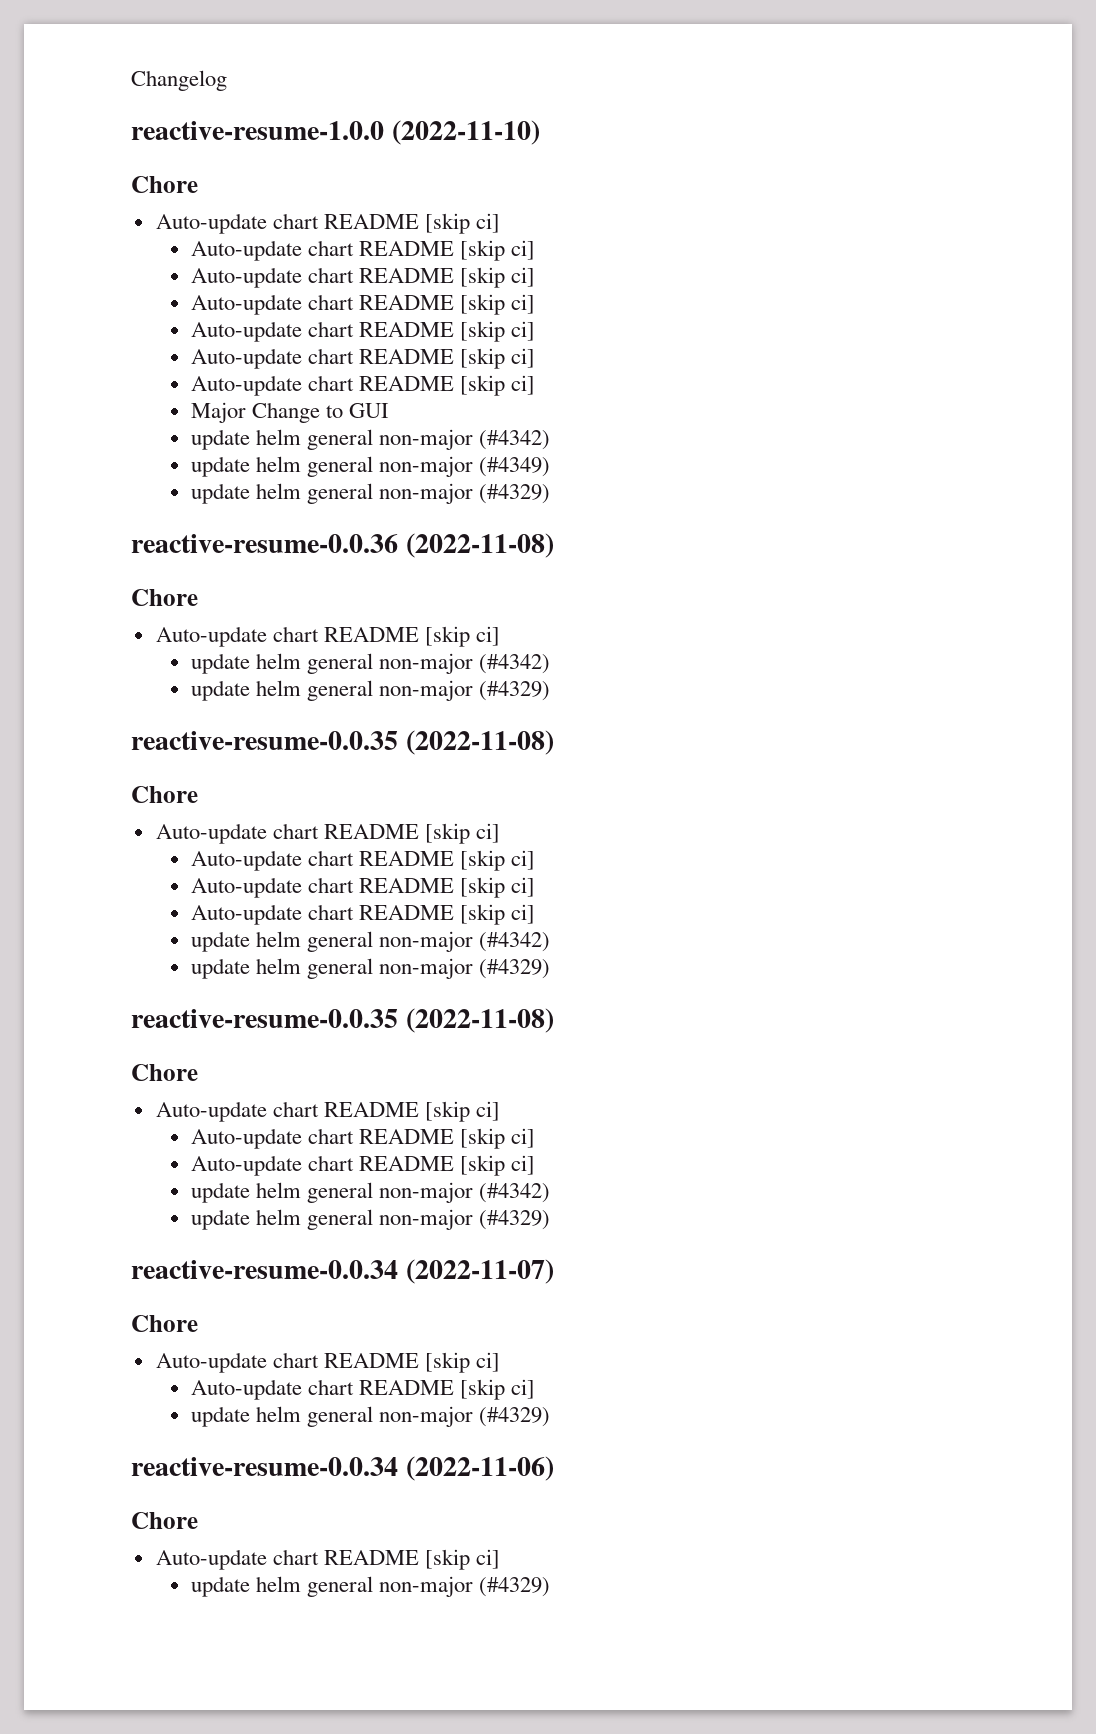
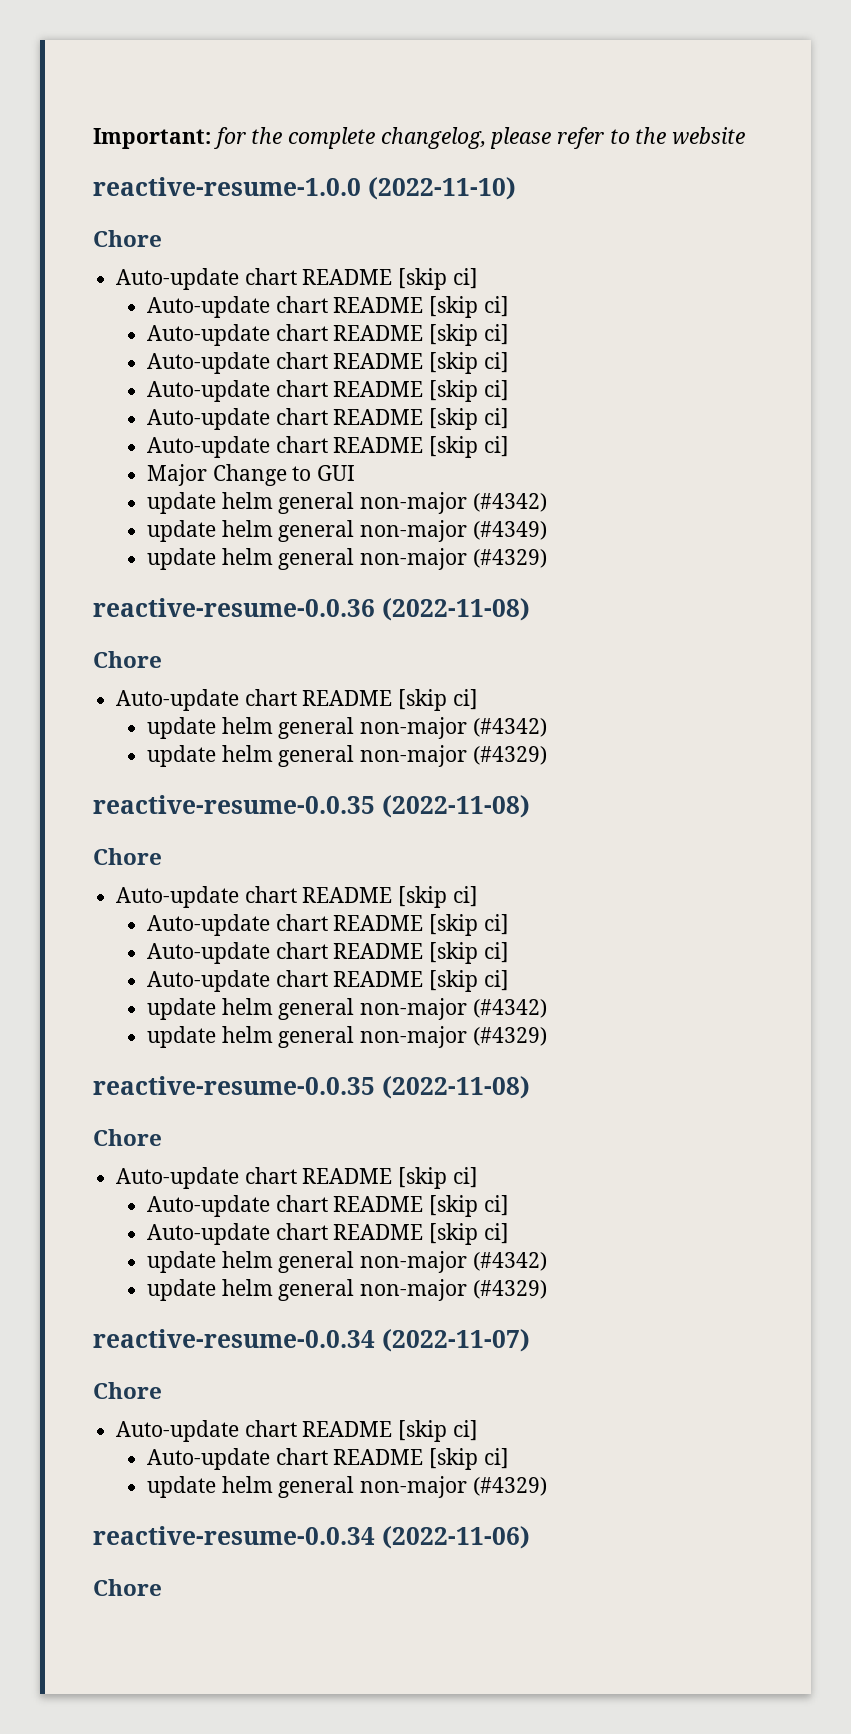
[131,70,227,91] Changelog -> [93,127,746,149] Important: for the complete changelog, please refer to the website
[155,1549,501,1570] [190,1576,551,1597] // Auto-update chart README [skip ci] // update helm general non-major (#4329) -> (162, 1587) none

